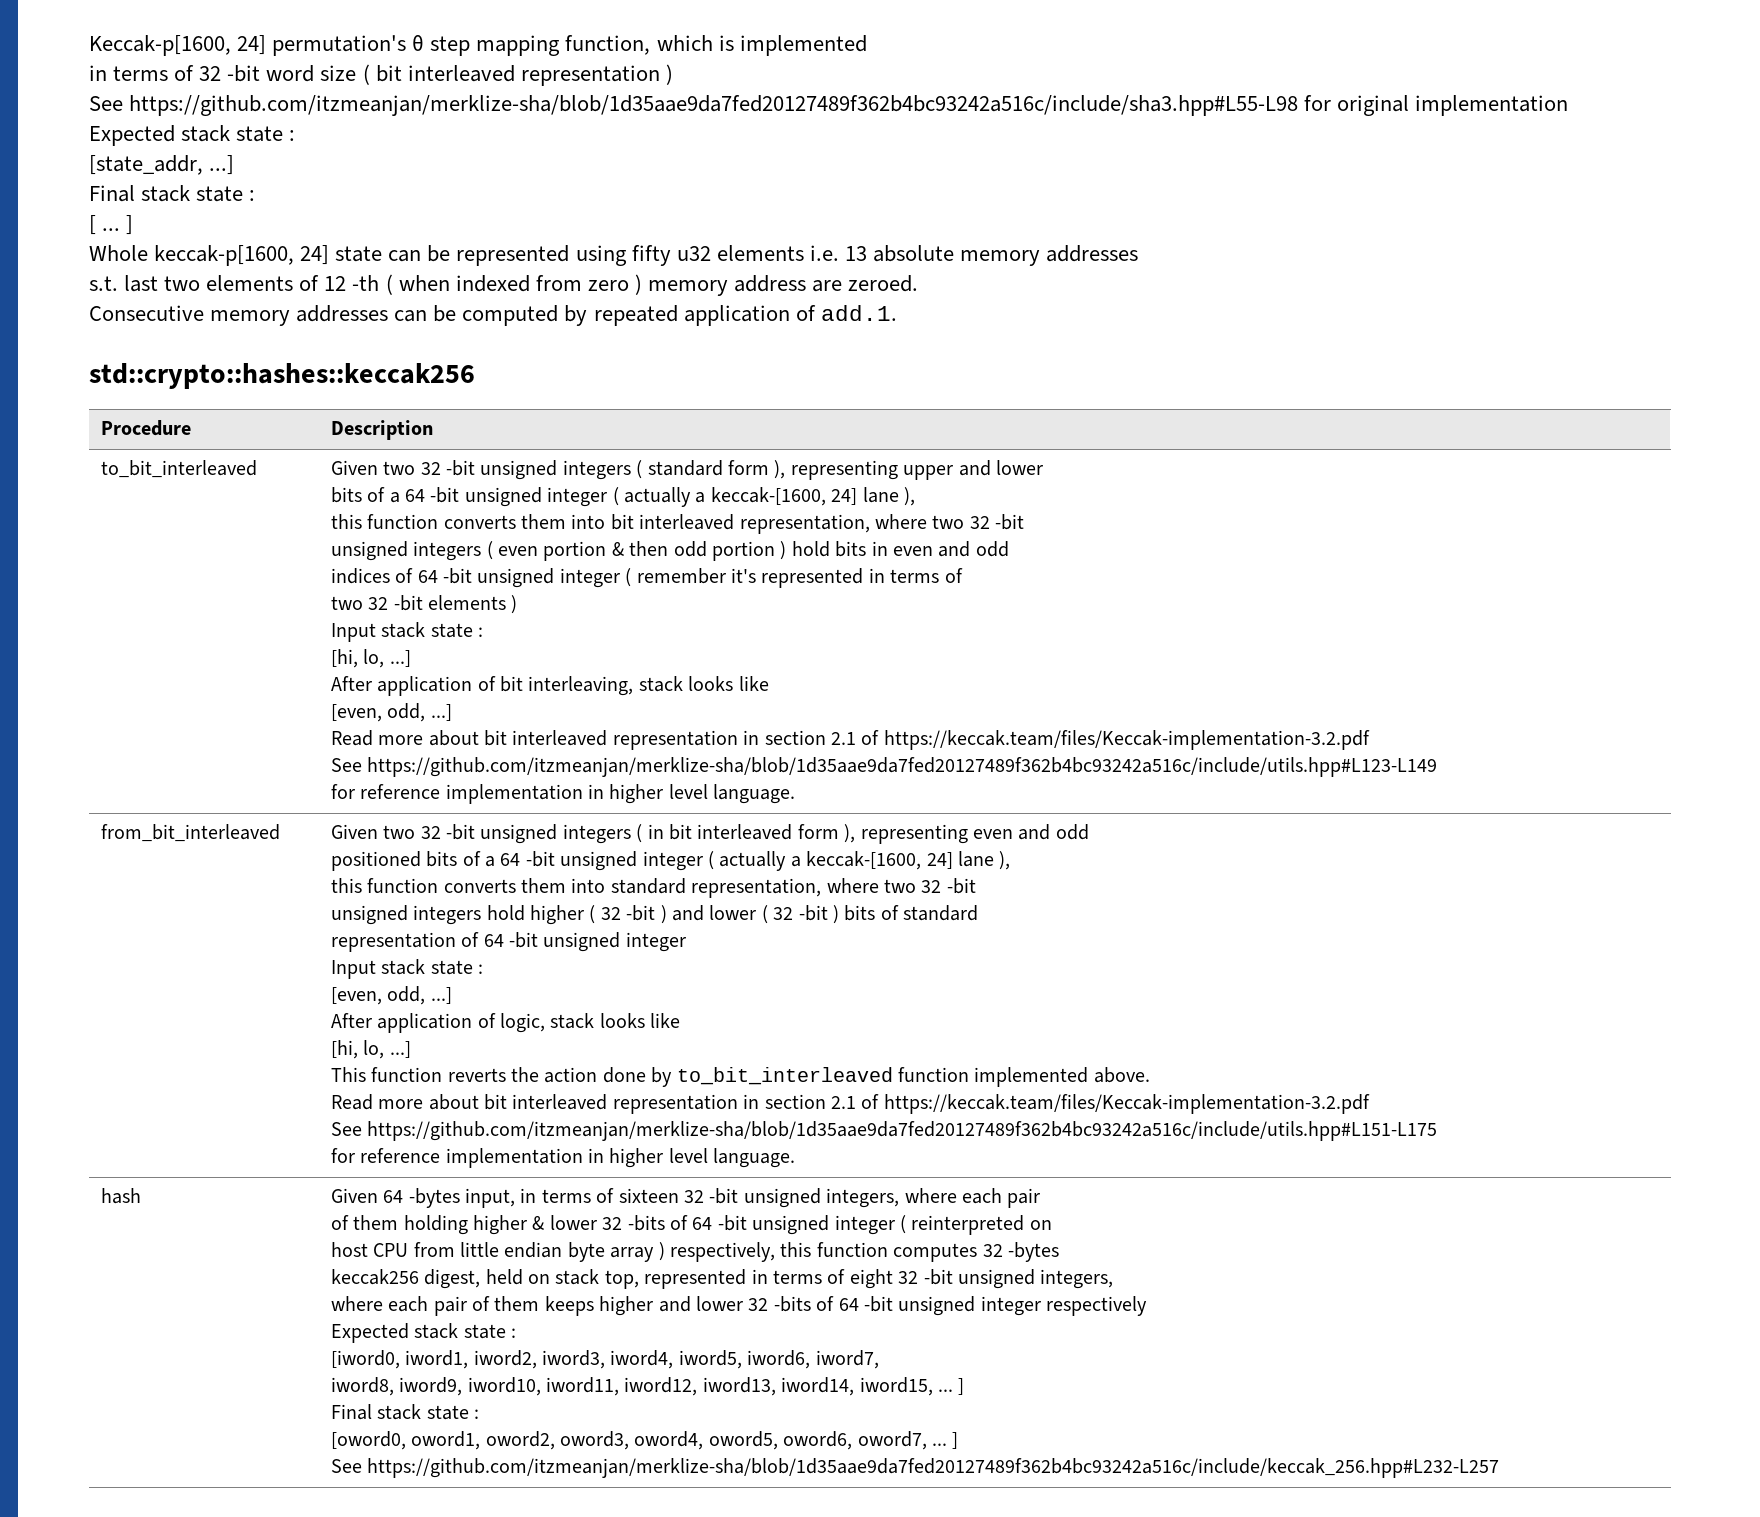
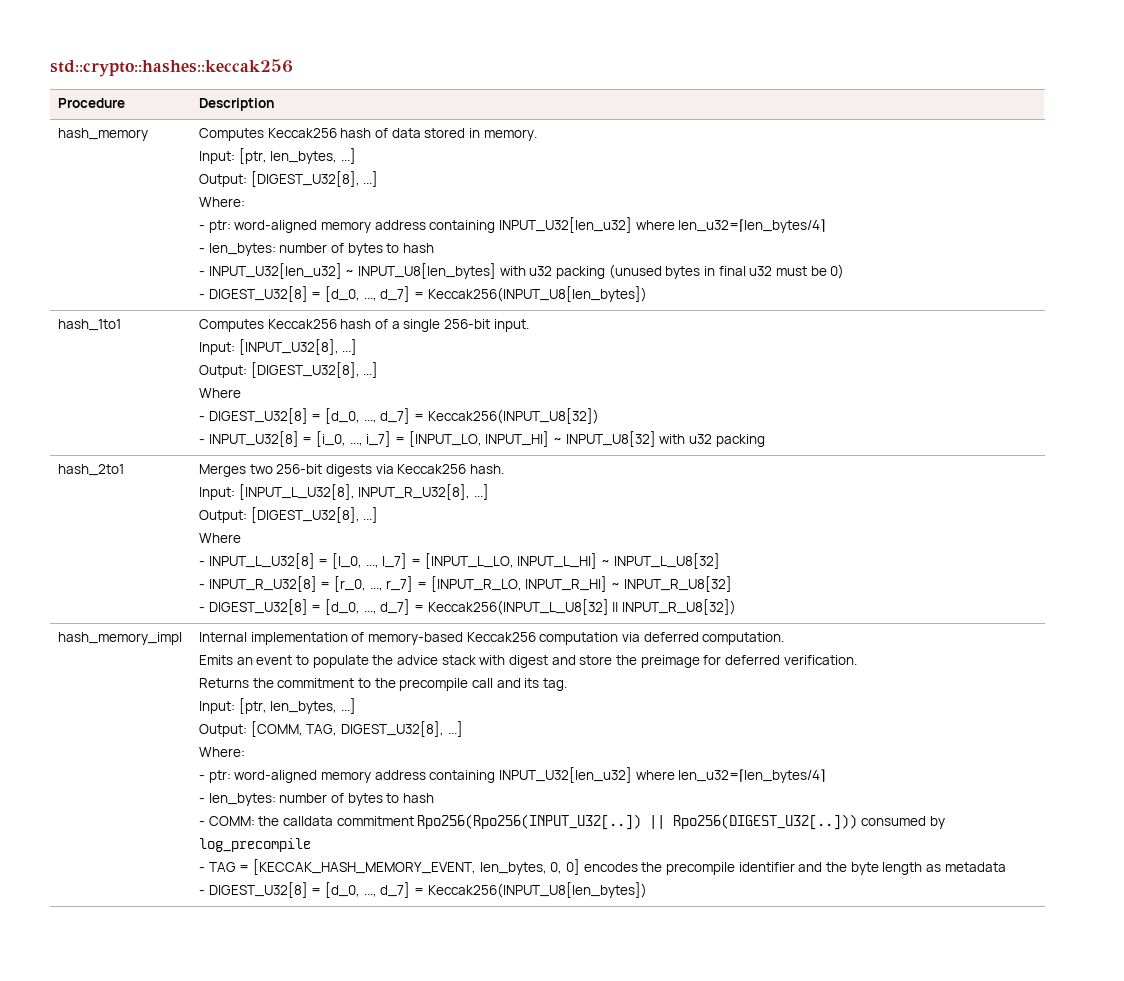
[89,35,867,56] [89,64,673,86] [89,95,1569,116] [89,125,296,146] [89,155,235,175] [89,185,256,202] [89,215,134,235] [89,245,1139,266] [89,274,919,296] [89,305,897,326] [89,363,475,389] [100,420,191,436] [330,420,433,440] [100,460,257,478] [330,460,1043,480] [330,487,915,507] [330,514,1025,534] [330,541,1009,561] [330,568,963,588] [330,595,518,614] [330,622,483,642] [330,649,411,668] [330,676,769,696] [330,703,452,722] [330,730,1370,750] [330,757,1438,777] [330,784,796,804] [100,824,280,842] [330,824,1089,844] [330,851,1011,871] [330,878,976,898] [330,905,979,925] [330,932,686,952] [330,959,483,979] [330,986,452,1005] [330,1013,681,1033] [330,1040,411,1059] [330,1067,1150,1087] [330,1094,1370,1114] [330,1121,1438,1141] [330,1148,796,1168] [100,1188,141,1204] [330,1188,1041,1208] [330,1215,1052,1235] [330,1242,1059,1262] [330,1269,1114,1289] [330,1296,1148,1316] [330,1323,516,1343] [330,1350,879,1369] [330,1377,965,1396] [330,1404,479,1420] [330,1431,959,1450] [330,1458,1500,1478] Keccak-p[1600, 24] permutation's θ step mapping function, which is implemented // in terms of 32 -bit word size ( bit interleaved representation ) // See https://github.com/itzmeanjan/merklize-sha/blob/1d35aae9da7fed20127489f362b4bc93242a516c/include/sha3.hpp#L55-L98 for original implementation // Expected stack state : // [state_addr, ...] // Final stack state : // [ ... ] // Whole keccak-p[1600, 24] state can be represented using fifty u32 elements i.e. 13 absolute memory addresses // s.t. last two elements of 12 -th ( when indexed from zero ) memory address are zeroed. // Consecutive memory addresses can be computed by repeated application of add.1. // std::crypto::hashes::keccak256 // Procedure | Description // to_bit_interleaved | Given two 32 -bit unsigned integers ( standard form ), representing upper and lower // bits of a 64 -bit unsigned integer ( actually a keccak-[1600, 24] lane ), // this function converts them into bit interleaved representation, where two 32 -bit // unsigned integers ( even portion & then odd portion ) hold bits in even and odd // indices of 64 -bit unsigned integer ( remember it's represented in terms of // two 32 -bit elements ) // Input stack state : // [hi, lo, ...] // After application of bit interleaving, stack looks like // [even, odd, ...] // Read more about bit interleaved representation in section 2.1 of https://keccak.team/files/Keccak-implementation-3.2.pdf // See https://github.com/itzmeanjan/merklize-sha/blob/1d35aae9da7fed20127489f362b4bc93242a516c/include/utils.hpp#L123-L149 // for reference implementation in higher level language. // from_bit_interleaved | Given two 32 -bit unsigned integers ( in bit interleaved form ), representing even and odd // positioned bits of a 64 -bit unsigned integer ( actually a keccak-[1600, 24] lane ), // this function converts them into standard representation, where two 32 -bit // unsigned integers hold higher ( 32 -bit ) and lower ( 32 -bit ) bits of standard // representation of 64 -bit unsigned integer // Input stack state : // [even, odd, ...] // After application of logic, stack looks like // [hi, lo, ...] // This function reverts the action done by to_bit_interleaved function implemented above. // Read more about bit interleaved representation in section 2.1 of https://keccak.team/files/Keccak-implementation-3.2.pdf // See https://github.com/itzmeanjan/merklize-sha/blob/1d35aae9da7fed20127489f362b4bc93242a516c/include/utils.hpp#L151-L175 // for reference implementation in higher level language. // hash | Given 64 -bytes input, in terms of sixteen 32 -bit unsigned integers, where each pair // of them holding higher & lower 32 -bits of 64 -bit unsigned integer ( reinterpreted on // host CPU from little endian byte array ) respectively, this function computes 32 -bytes // keccak256 digest, held on stack top, represented in terms of eight 32 -bit unsigned integers, // where each pair of them keeps higher and lower 32 -bits of 64 -bit unsigned integer respectively // Expected stack state : // [iword0, iword1, iword2, iword3, iword4, iword5, iword6, iword7, // iword8, iword9, iword10, iword11, iword12, iword13, iword14, iword15, ... ] // Final stack state : // [oword0, oword1, oword2, oword3, oword4, oword5, oword6, oword7, ... ] // See https://github.com/itzmeanjan/merklize-sha/blob/1d35aae9da7fed20127489f362b4bc93242a516c/include/keccak_256.hpp#L232-L257 -> [50,59,293,77] [58,98,126,108] [199,98,275,111] [58,128,149,141] [199,128,537,141] [199,148,357,164] [199,171,379,187] [199,197,246,207] [199,217,826,233] [199,243,435,256] [199,263,845,279] [199,286,647,302] [58,319,122,331] [199,319,529,332] [199,339,358,355] [199,362,379,378] [199,388,242,398] [199,408,599,424] [199,431,765,447] [58,464,125,476] [199,464,505,477] [199,484,490,500] [199,507,379,523] [199,533,242,543] [199,553,720,569] [199,576,732,592] [199,599,736,615] [58,632,183,645] [199,632,785,645] [199,655,857,668] [199,678,567,691] [199,698,357,714] [199,721,463,737] [199,747,246,757] [199,767,826,783] [199,793,435,806] [199,814,945,830] [199,838,312,852] [199,859,1006,875] [199,882,647,898] std::crypto::hashes::keccak256 // Procedure | Description // hash_memory | Computes Keccak256 hash of data stored in memory. // Input: [ptr, len_bytes, ...] // Output: [DIGEST_U32[8], ...] // Where: // - ptr: word-aligned memory address containing INPUT_U32[len_u32] where len_u32=⌈len_bytes/4⌉ // - len_bytes: number of bytes to hash // - INPUT_U32[len_u32] ~ INPUT_U8[len_bytes] with u32 packing (unused bytes in final u32 must be 0) // - DIGEST_U32[8] = [d_0, ..., d_7] = Keccak256(INPUT_U8[len_bytes]) // hash_1to1 | Computes Keccak256 hash of a single 256-bit input. // Input: [INPUT_U32[8], ...] // Output: [DIGEST_U32[8], ...] // Where // - DIGEST_U32[8] = [d_0, ..., d_7] = Keccak256(INPUT_U8[32]) // - INPUT_U32[8] = [i_0, ..., i_7] = [INPUT_LO, INPUT_HI] ~ INPUT_U8[32] with u32 packing // hash_2to1 | Merges two 256-bit digests via Keccak256 hash. // Input: [INPUT_L_U32[8], INPUT_R_U32[8], ...] // Output: [DIGEST_U32[8], ...] // Where // - INPUT_L_U32[8] = [l_0, ..., l_7] = [INPUT_L_LO, INPUT_L_HI] ~ INPUT_L_U8[32] // - INPUT_R_U32[8] = [r_0, ..., r_7] = [INPUT_R_LO, INPUT_R_HI] ~ INPUT_R_U8[32] // - DIGEST_U32[8] = [d_0, ..., d_7] = Keccak256(INPUT_L_U8[32] || INPUT_R_U8[32]) // hash_memory_impl | Internal implementation of memory-based Keccak256 computation via deferred computation. // Emits an event to populate the advice stack with digest and store the preimage for deferred verification. // Returns the commitment to the precompile call and its tag. // Input: [ptr, len_bytes, ...] // Output: [COMM, TAG, DIGEST_U32[8], ...] // Where: // - ptr: word-aligned memory address containing INPUT_U32[len_u32] where len_u32=⌈len_bytes/4⌉ // - len_bytes: number of bytes to hash // - COMM: the calldata commitment Rpo256(Rpo256(INPUT_U32[..]) || Rpo256(DIGEST_U32[..])) consumed by log_precompile // - TAG = [KECCAK_HASH_MEMORY_EVENT, len_bytes, 0, 0] encodes the precompile identifier and the byte length as metadata // - DIGEST_U32[8] = [d_0, ..., d_7] = Keccak256(INPUT_U8[len_bytes])

